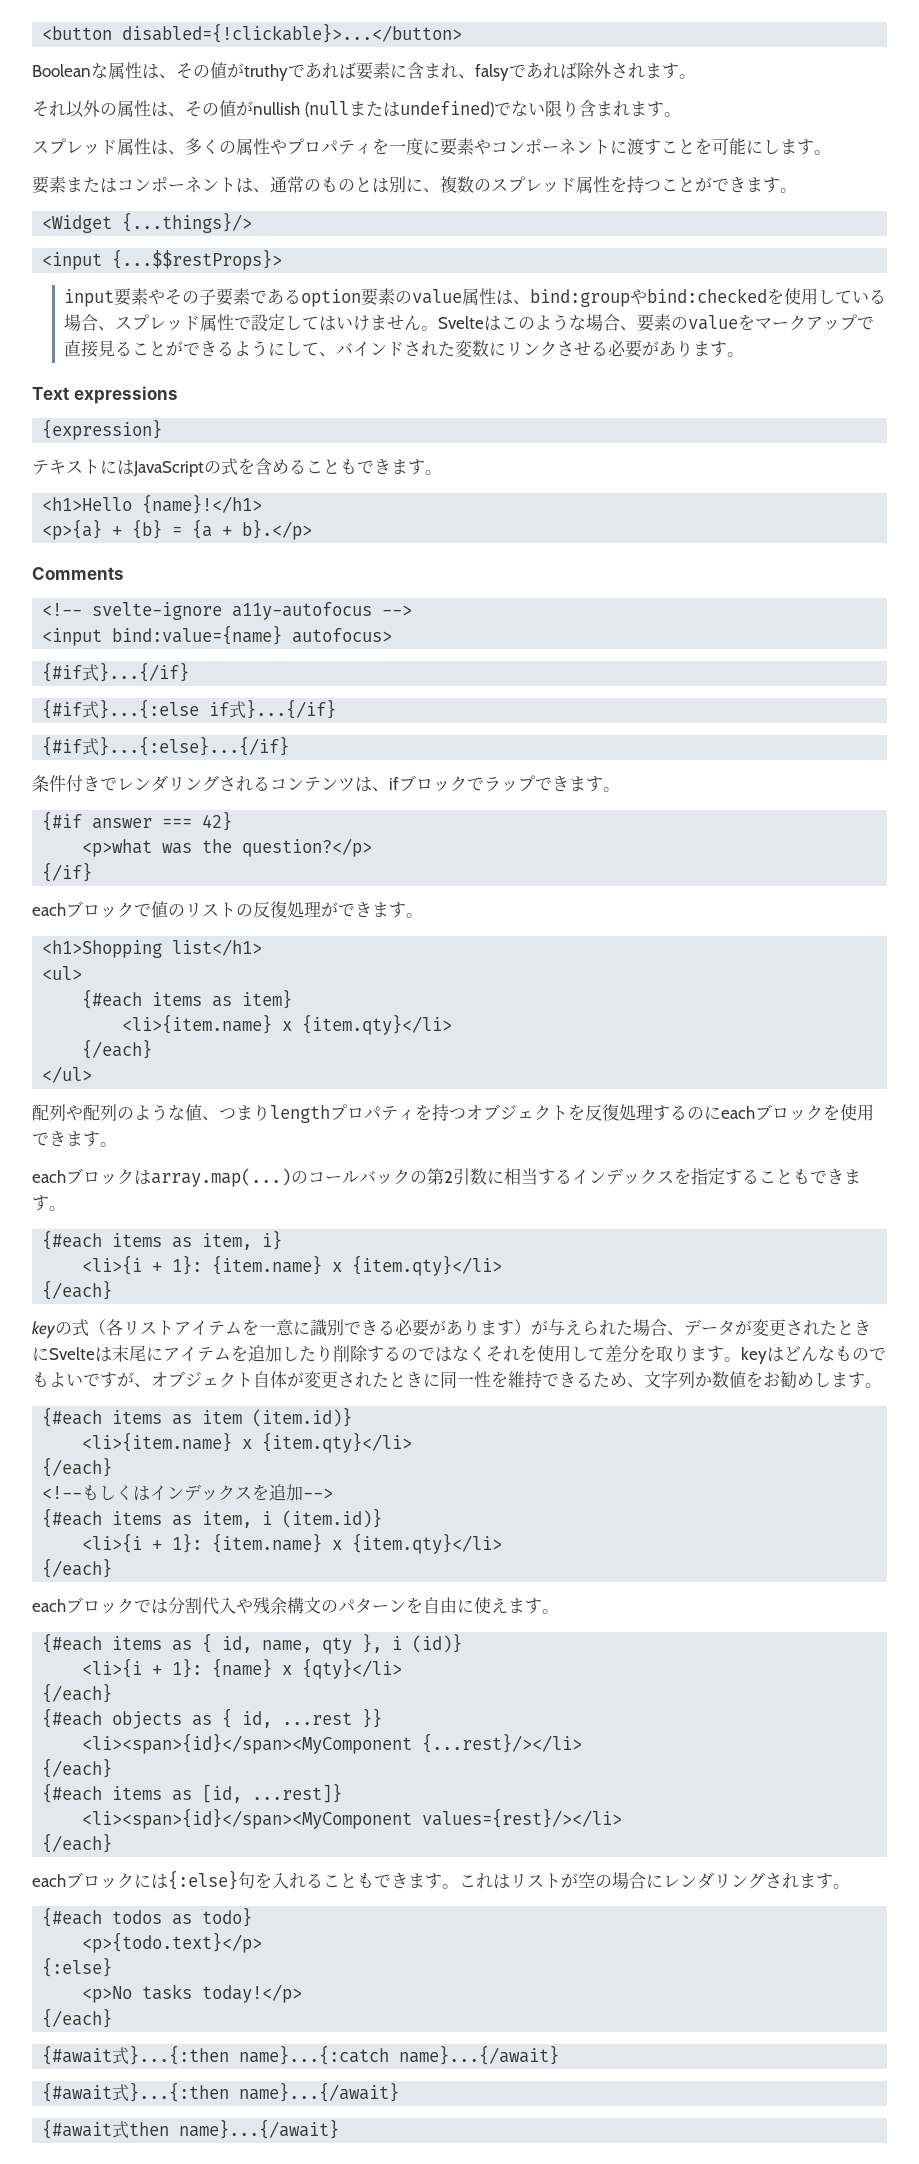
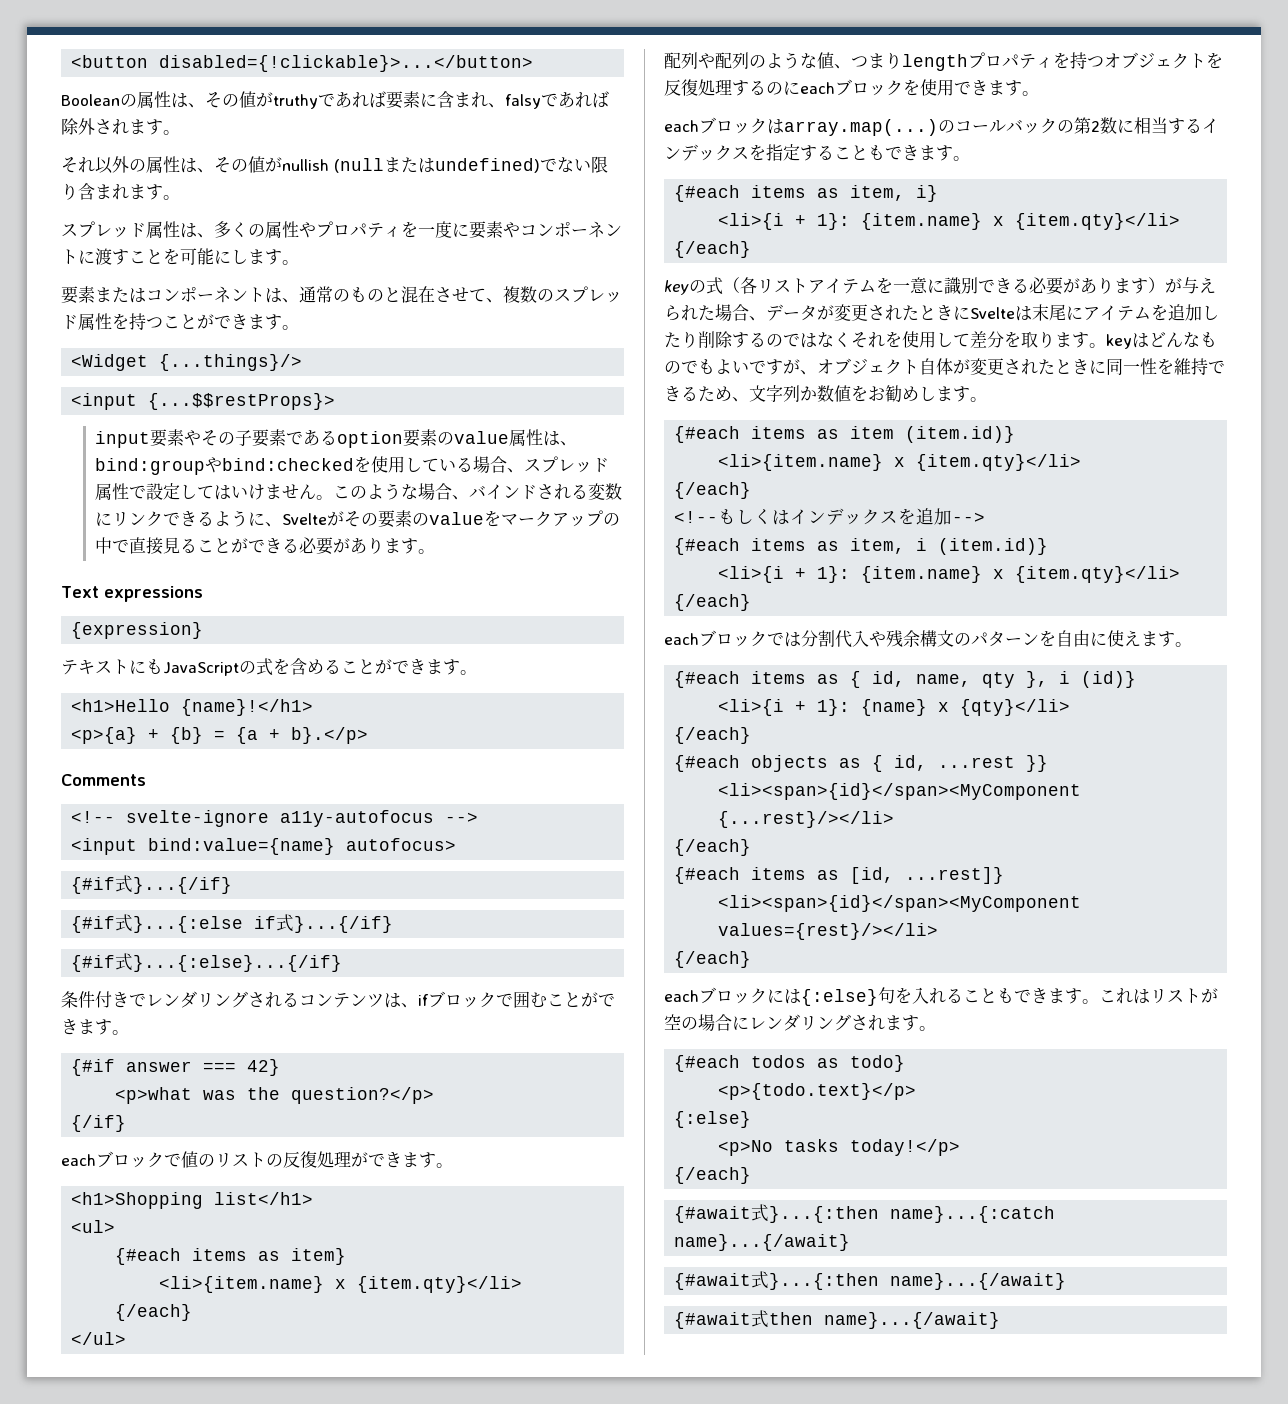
[91,63,108,78] な -> [120,94,137,107] の
[372,176,423,193] は別に -> [401,286,486,303] 混在させて
[438,316,502,331] Svelteは -> (333, 497) none
(638, 328) none -> [468,483,622,500] [94,510,378,527] バインドされる変数にリンクできるように、Svelteがその
(858, 322) none -> [602,513,620,526] [94,537,112,554] の中
[234,340,609,357] ようにして、バインドされた変数にリンクさせる -> (299, 545) none
[117,460,134,475] は -> [146,659,163,674] も
[340,459,357,474] も -> [375,659,392,674] が
[484,775,535,792] ラップ -> [513,991,598,1008] 囲むことが
[453,1168,470,1185] 引 -> (1100, 126) none

